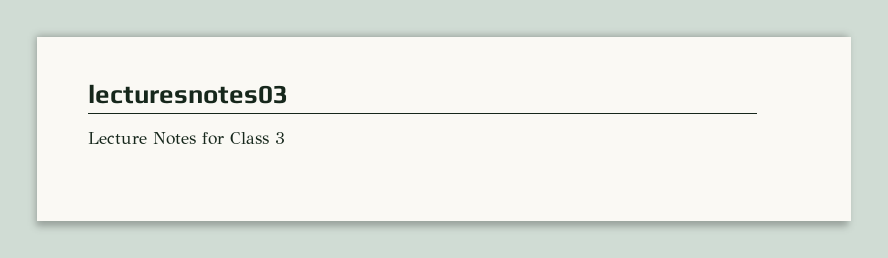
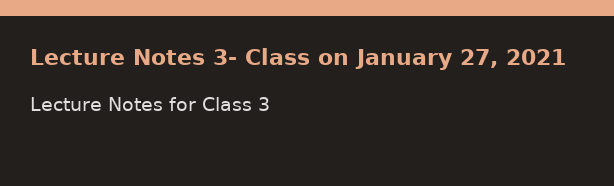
[88,84,288,104] lecturesnotes03 -> [30,48,566,70] Lecture Notes 3- Class on January 27, 2021

